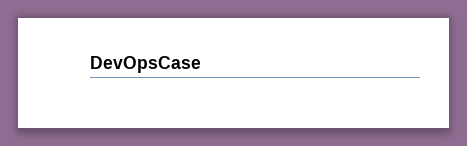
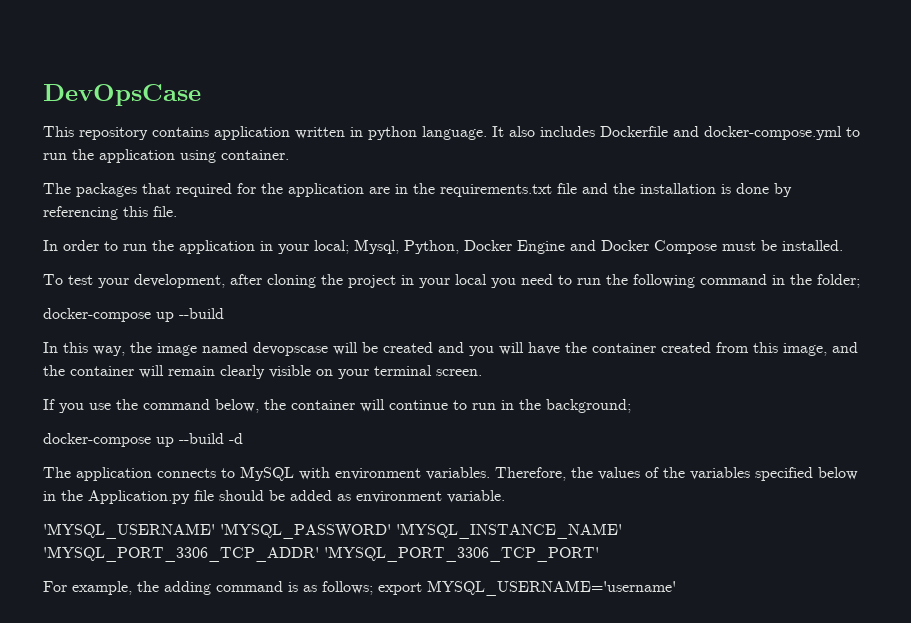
(201, 64) none -> [43,126,860,140] [43,149,289,163] [43,183,792,197] [43,206,177,220] [43,239,843,254] [43,274,860,288] [43,308,224,322] [43,342,858,356] [43,365,482,379] [43,399,631,413] [43,433,243,447] [43,466,858,481] [43,490,505,504] [43,523,622,539] [43,546,599,562] [43,580,676,596] // This repository contains application written in python language. It also includes Dockerfile and docker-compose.yml to run the application using container. // The packages that required for the application are in the requirements.txt file and the installation is done by referencing this file. // In order to run the application in your local; Mysql, Python, Docker Engine and Docker Compose must be installed. // To test your development, after cloning the project in your local you need to run the following command in the folder; // docker-compose up --build // In this way, the image named devopscase will be created and you will have the container created from this image, and the container will remain clearly visible on your terminal screen. // If you use the command below, the container will continue to run in the background; // docker-compose up --build -d // The application connects to MySQL with environment variables. Therefore, the values of the variables specified below in the Application.py file should be added as environment variable. // 'MYSQL_USERNAME' 'MYSQL_PASSWORD' 'MYSQL_INSTANCE_NAME' 'MYSQL_PORT_3306_TCP_ADDR' 'MYSQL_PORT_3306_TCP_PORT' // For example, the adding command is as follows; export MYSQL_USERNAME='username'

